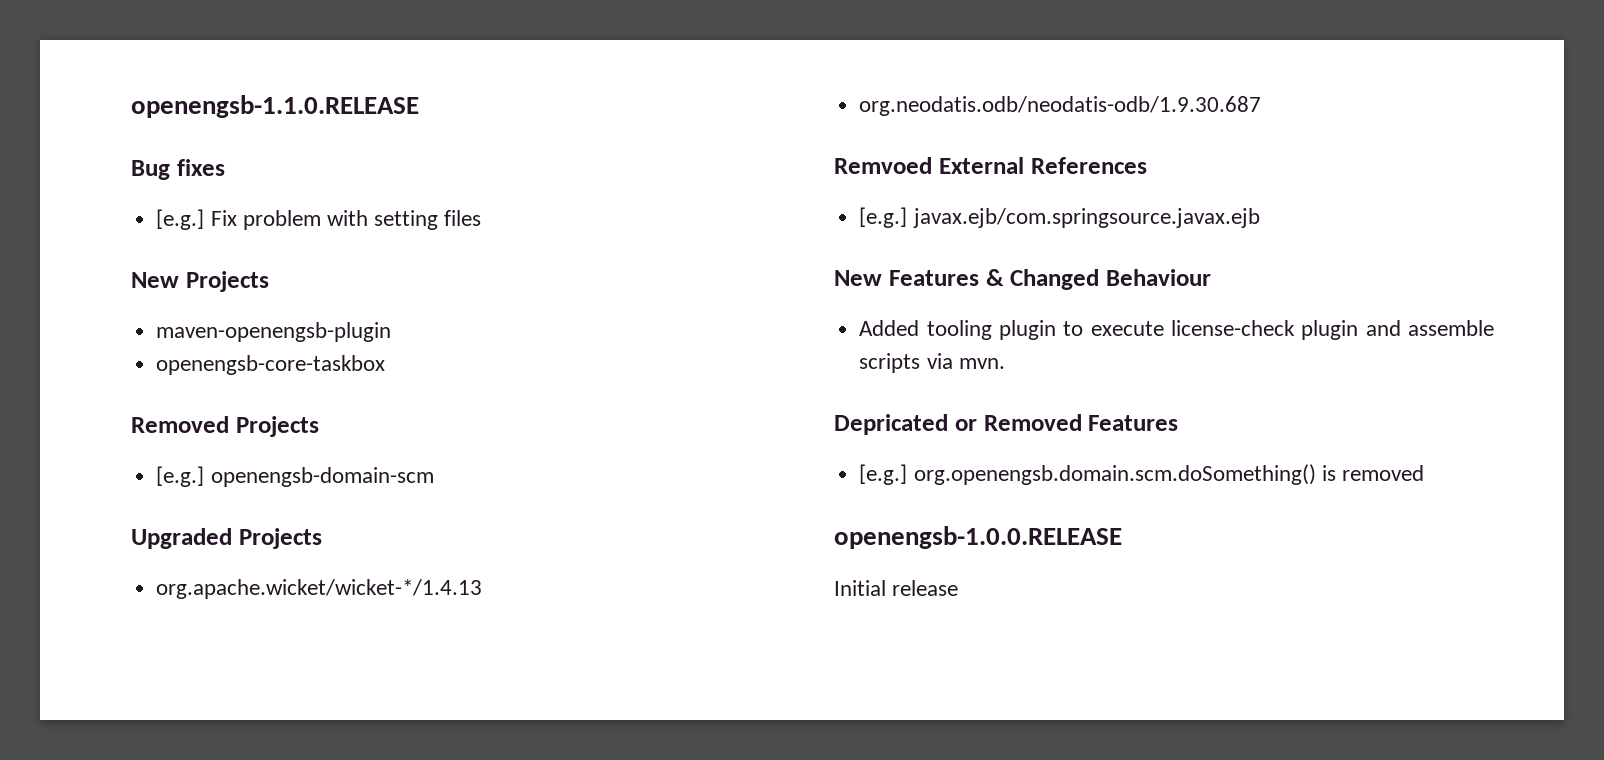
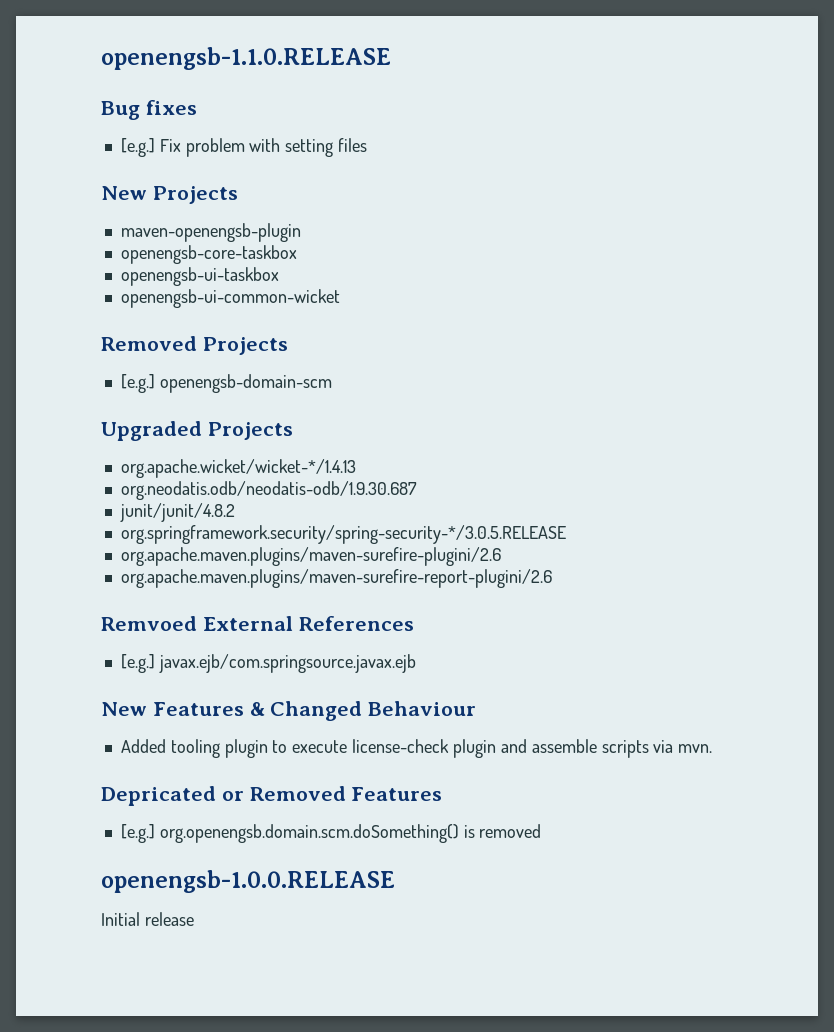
(386, 365) none -> [120,267,279,286] [120,289,340,308] // openengsb-ui-taskbox // openengsb-ui-common-wicket
(1262, 106) none -> [119,503,235,522] [120,525,566,544] [120,547,501,566] [120,569,552,588] // junit/junit/4.8.2 // org.springframework.security/spring-security-*/3.0.5.RELEASE // org.apache.maven.plugins/maven-surefire-plugini/2.6 // org.apache.maven.plugins/maven-surefire-report-plugini/2.6

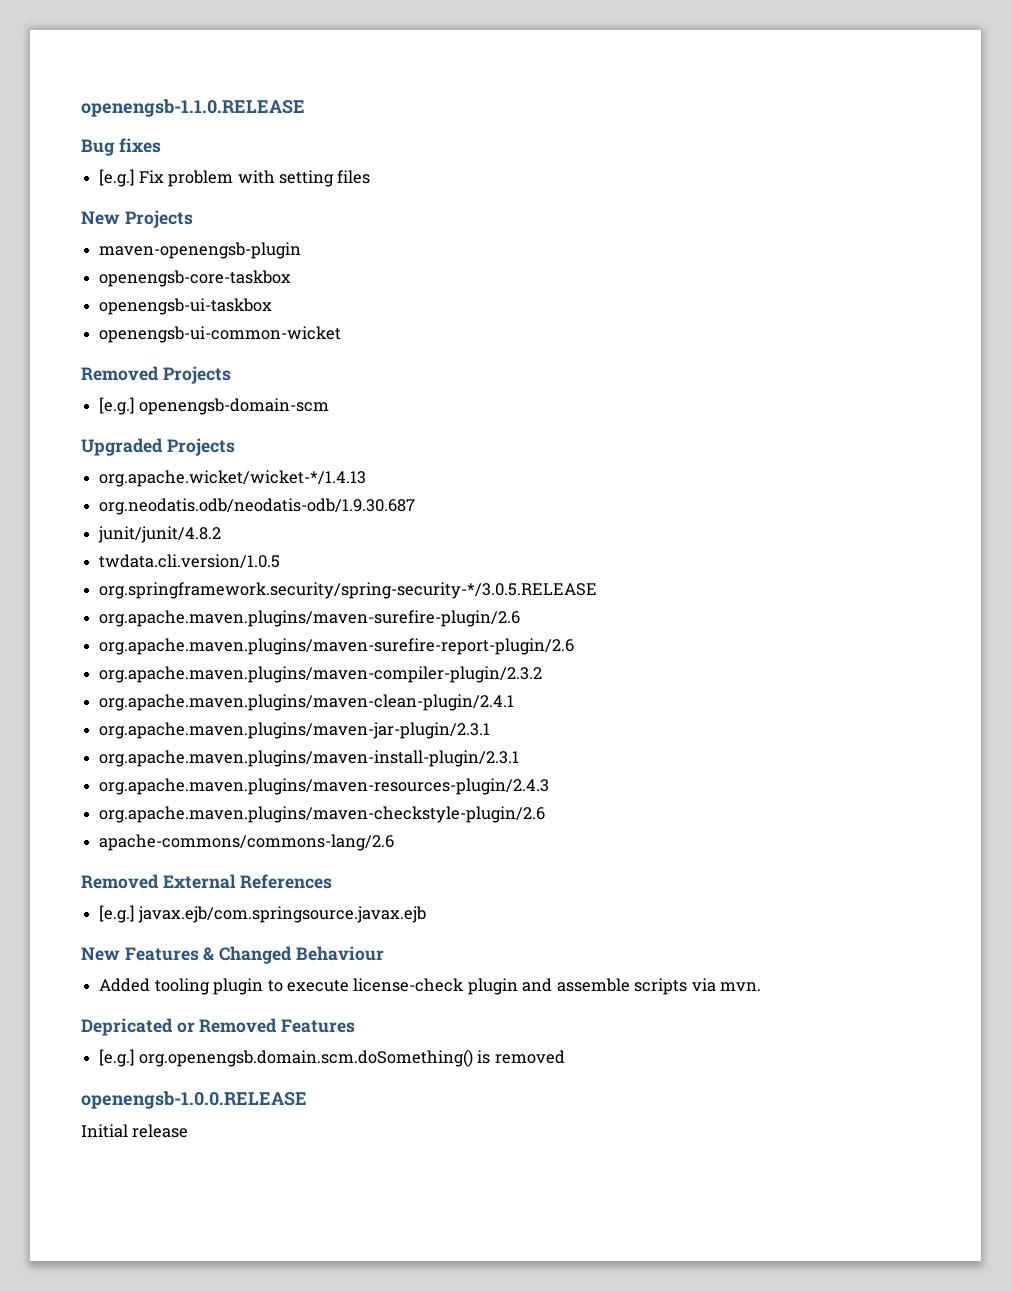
(235, 512) none -> [99,554,281,569] // twdata.cli.version/1.0.5
[120,547,501,566] [120,569,552,588] [101,616,197,631] org.apache.maven.plugins/maven-surefire-plugini/2.6 // org.apache.maven.plugins/maven-surefire-report-plugini/2.6 // Remvoed -> [99,610,521,627] [99,638,575,655] [99,666,543,683] [99,694,515,711] [99,722,491,739] [99,750,520,767] [99,778,550,795] [99,806,546,823] [99,834,395,851] [81,874,159,889] org.apache.maven.plugins/maven-surefire-plugin/2.6 // org.apache.maven.plugins/maven-surefire-report-plugin/2.6 // org.apache.maven.plugins/maven-compiler-plugin/2.3.2 // org.apache.maven.plugins/maven-clean-plugin/2.4.1 // org.apache.maven.plugins/maven-jar-plugin/2.3.1 // org.apache.maven.plugins/maven-install-plugin/2.3.1 // org.apache.maven.plugins/maven-resources-plugin/2.4.3 // org.apache.maven.plugins/maven-checkstyle-plugin/2.6 // apache-commons/commons-lang/2.6 // Removed

